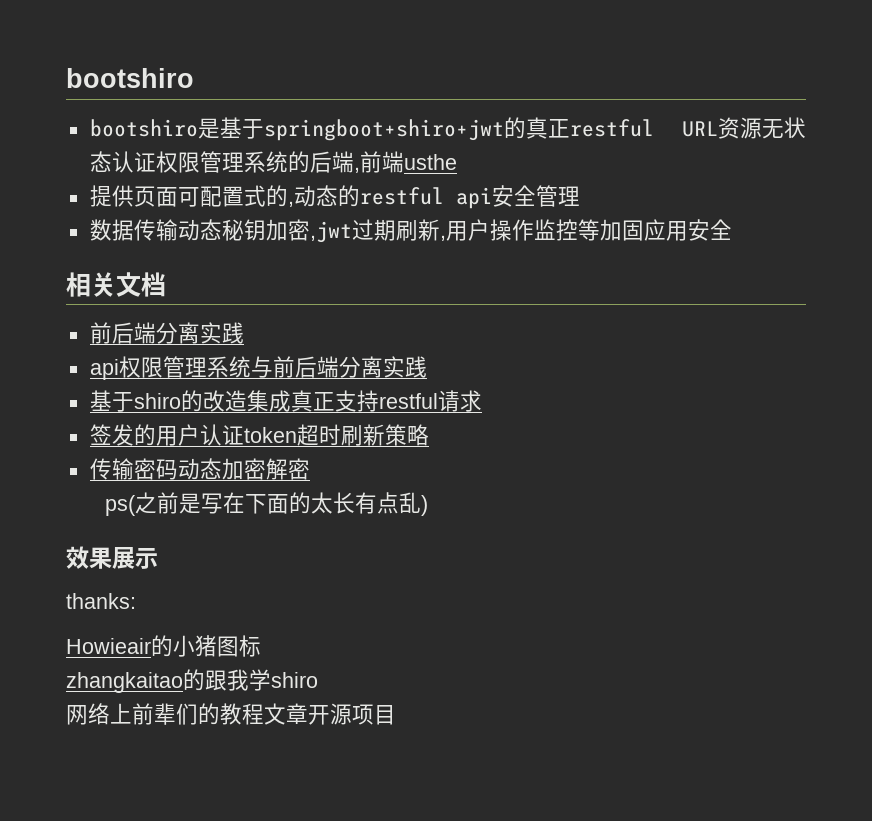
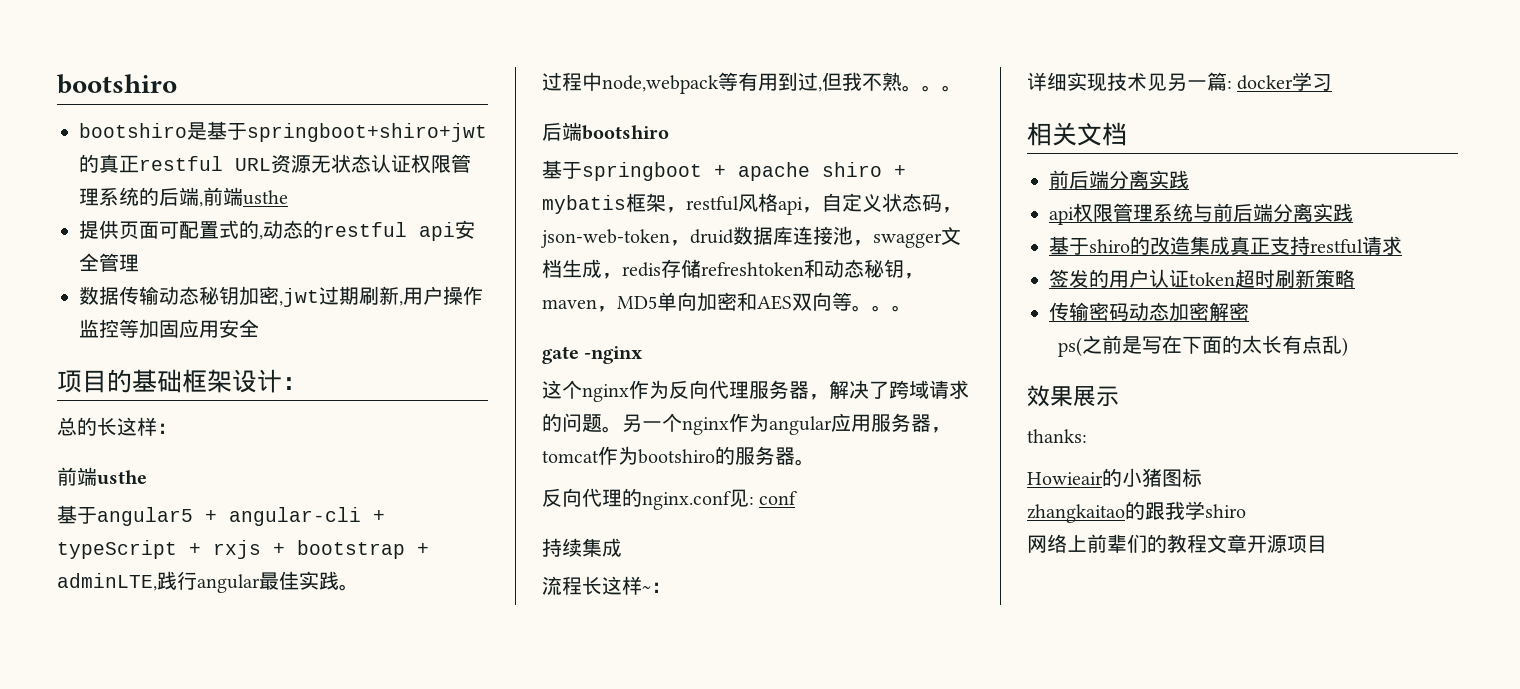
(732, 229) none -> [57,369,307,393] [57,417,177,436] [57,467,147,486] [57,505,385,526] [57,540,429,559] [57,571,359,593] [542,72,962,94] [542,122,669,141] [542,160,906,181] [542,193,962,215] [541,226,961,248] [542,259,924,279] [542,292,912,312] [542,346,644,364] [542,380,969,402] [542,413,951,435] [542,446,815,466] [542,488,798,510] [542,538,622,557] [542,576,671,595] [1027,72,1333,92] // 项目的基础框架设计： // 总的长这样： // 前端usthe // 基于angular5 + angular-cli + typeScript + rxjs + bootstrap + adminLTE,践行angular最佳实践。 // 过程中node,webpack等有用到过,但我不熟。。。 // 后端bootshiro // 基于springboot + apache shiro + mybatis框架，restful风格api，自定义状态码，json-web-token，druid数据库连接池，swagger文档生成，redis存储refreshtoken和动态秘钥，maven，MD5单向加密和AES双向等。。。 // gate -nginx // 这个nginx作为反向代理服务器，解决了跨域请求的问题。另一个nginx作为angular应用服务器，tomcat作为bootshiro的服务器。 // 反向代理的nginx.conf见: conf // 持续集成 // 流程长这样~： // 详细实现技术见另一篇: docker学习

